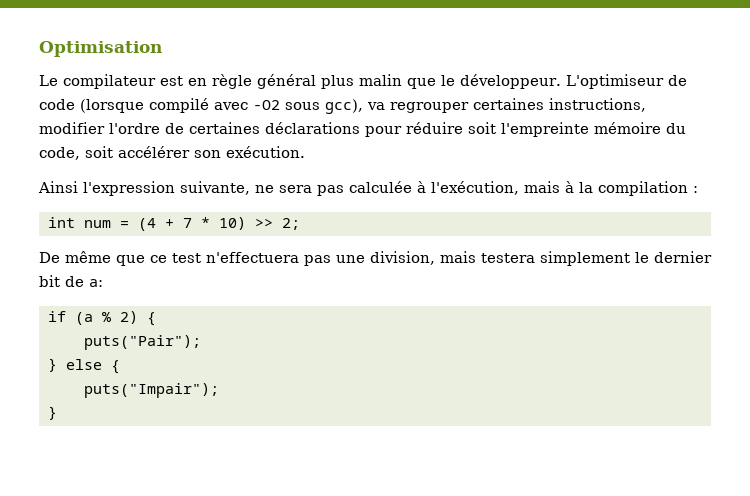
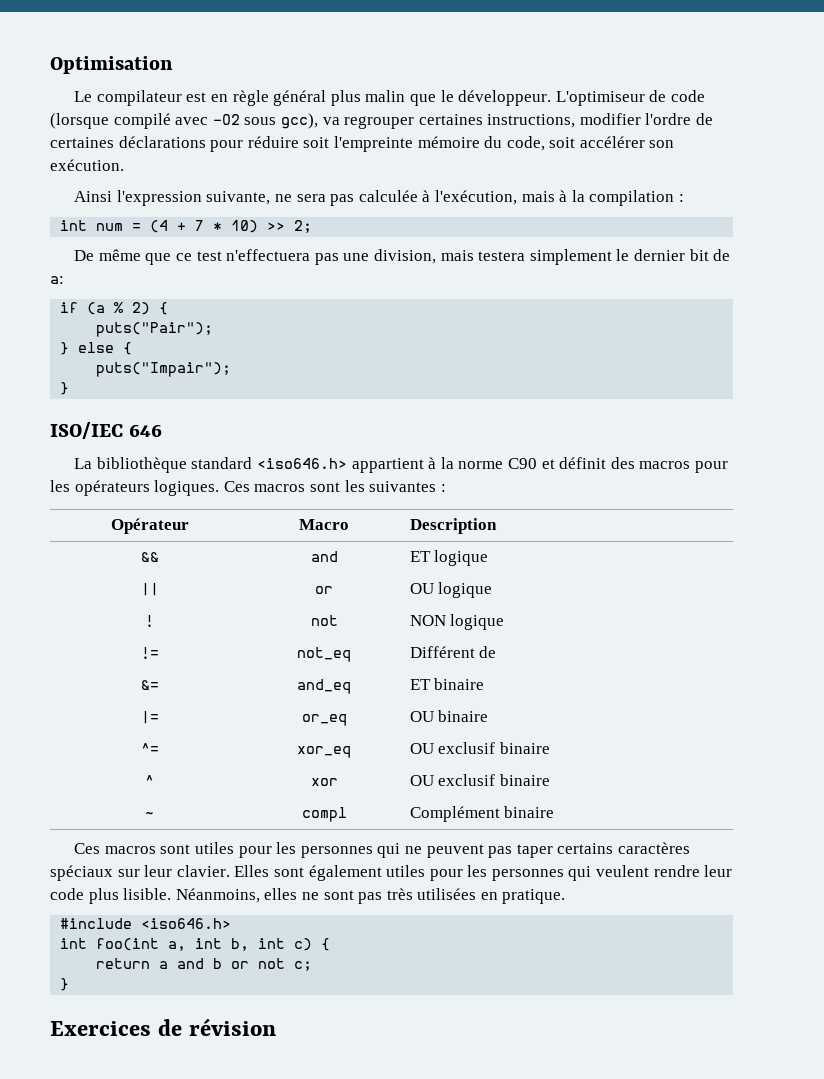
(57, 413) none -> [50,422,163,439] [74,457,728,473] [50,480,446,496] [110,518,189,534] [299,519,349,530] [409,518,497,534] [140,552,159,562] [310,551,338,562] [409,550,489,566] [140,583,159,596] [315,586,333,594] [409,582,493,598] [145,615,154,627] [310,615,338,626] [409,614,505,630] [140,647,159,659] [297,647,351,662] [409,646,497,658] [140,680,159,690] [297,679,351,694] [409,678,485,690] [140,711,159,724] [301,714,347,726] [409,710,489,722] [140,743,159,754] [297,746,351,758] [409,742,550,754] [145,775,154,786] [310,778,338,786] [409,774,550,786] [145,812,154,818] [301,807,347,822] [409,806,555,822] [74,842,690,858] [50,865,733,881] [50,888,566,904] [60,918,232,929] [60,938,331,951] [96,958,313,971] [60,978,70,991] [50,1018,277,1036] // ISO/IEC 646 // La bibliothèque standard <iso646.h> appartient à la norme C90 et définit des macros pour les opérateurs logiques. Ces macros sont les suivantes : // Opérateur | Macro | Description // && | and | ET logique // || | or | OU logique // ! | not | NON logique // != | not_eq | Différent de // &= | and_eq | ET binaire // |= | or_eq | OU binaire // ^= | xor_eq | OU exclusif binaire // ^ | xor | OU exclusif binaire // ~ | compl | Complément binaire // Ces macros sont utiles pour les personnes qui ne peuvent pas taper certains caractères spéciaux sur leur clavier. Elles sont également utiles pour les personnes qui veulent rendre leur code plus lisible. Néanmoins, elles ne sont pas très utilisées en pratique. // #include <iso646.h> // int foo(int a, int b, int c) { // return a and b or not c; // } // Exercices de révision

